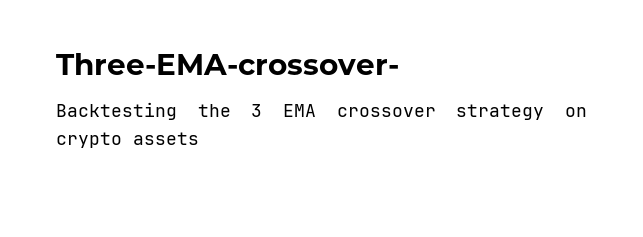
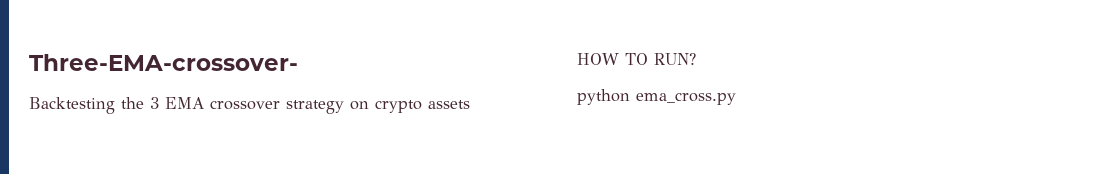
(199, 138) none -> [577,53,696,65] [577,89,736,105] // HOW TO RUN? // python ema_cross.py

